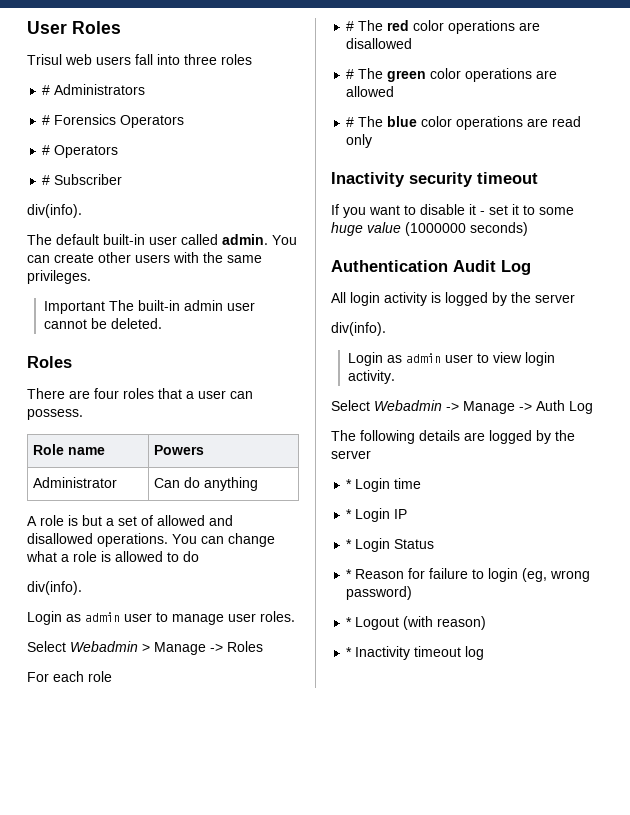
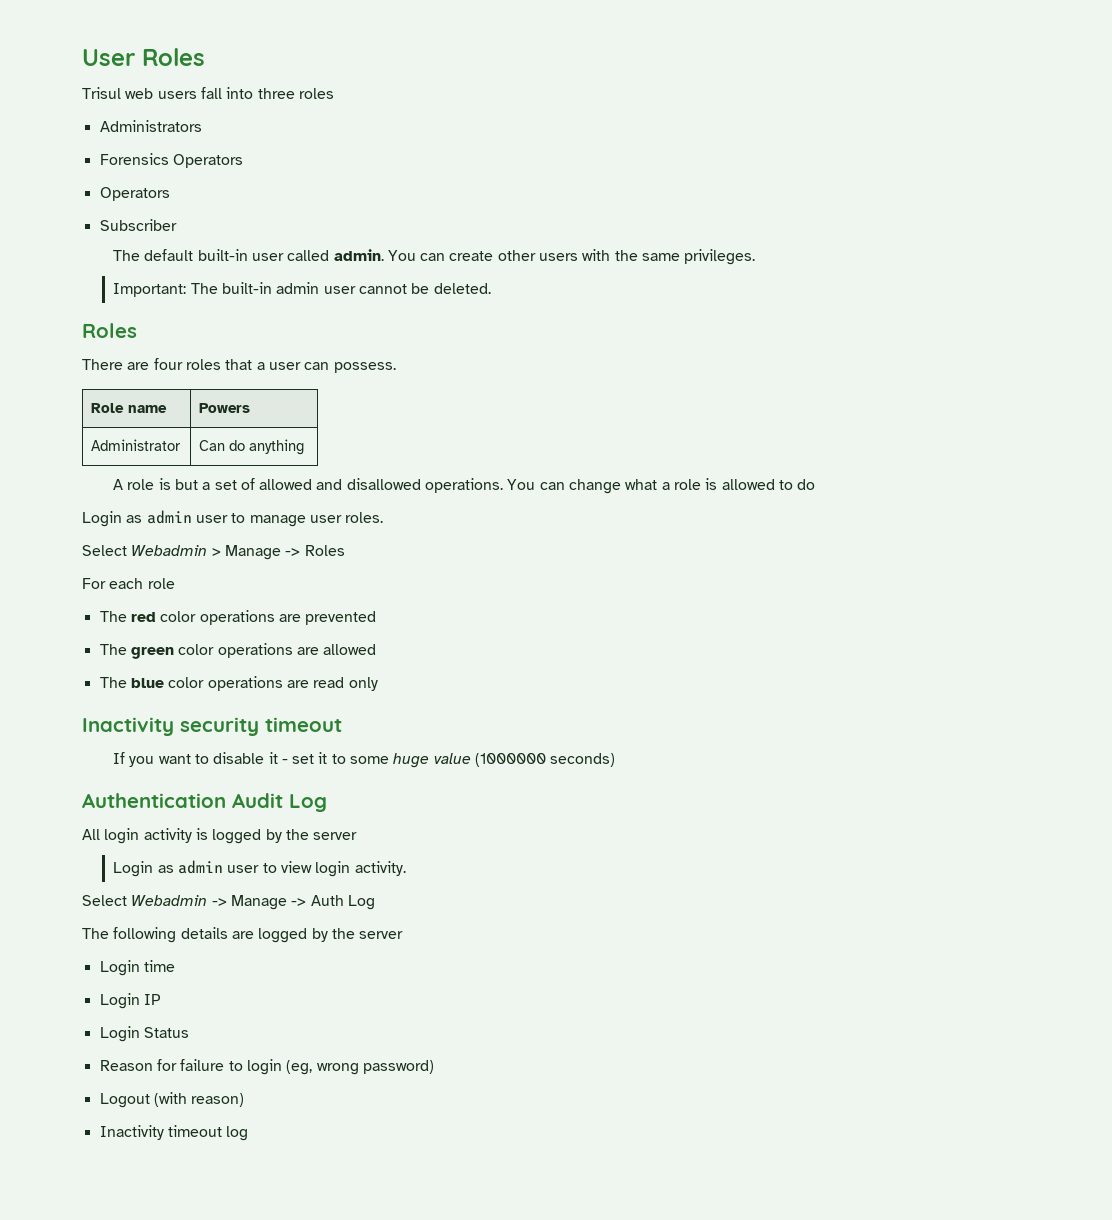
[42,85,51,95] # -> (334, 93) none
[42,115,51,125] # -> (202, 126) none
[42,145,119,158] [42,175,51,185] # Operators // # -> [99,187,170,201] Operators //
[27,204,82,218] // div(info). -> (177, 225) none
[44,301,106,314] Important -> [113,283,187,297] Important:
[27,581,82,595] // div(info). -> (816, 484) none
[346,21,355,31] # -> (175, 583) none
[346,38,413,49] [346,69,355,79] disallowed // # -> [305,611,377,625] prevented //
[346,117,355,127] # -> (377, 649) none
[331,322,386,336] // div(info). -> (358, 836) none
[346,479,353,489] * -> (404, 935) none
[346,509,353,519] * -> (175, 966) none
[346,539,353,549] * -> (161, 999) none
[346,569,353,579] * -> (189, 1032) none
[346,617,353,627] * -> (434, 1067) none
[346,647,353,657] * -> (245, 1100) none

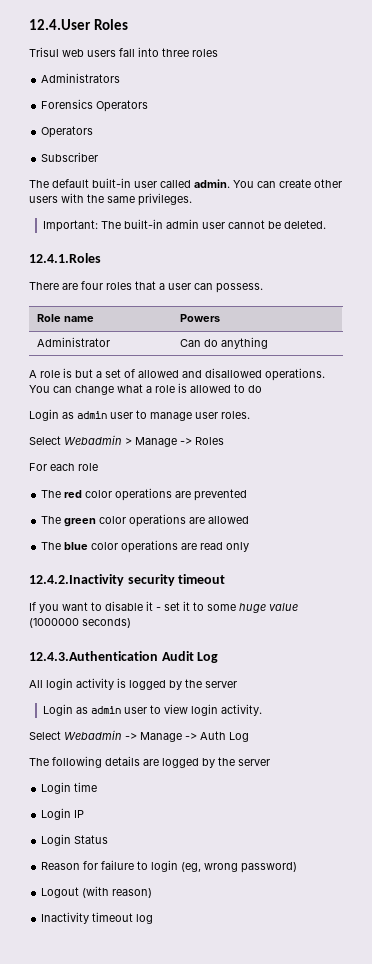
[82,49,135,66] User -> [29,19,91,30] 12.4.User
[82,323,137,338] Roles -> [29,253,101,263] 12.4.1.Roles
[82,717,174,736] Inactivity -> [29,574,124,586] 12.4.2.Inactivity
[82,793,226,808] Authentication -> [29,651,158,661] 12.4.3.Authentication

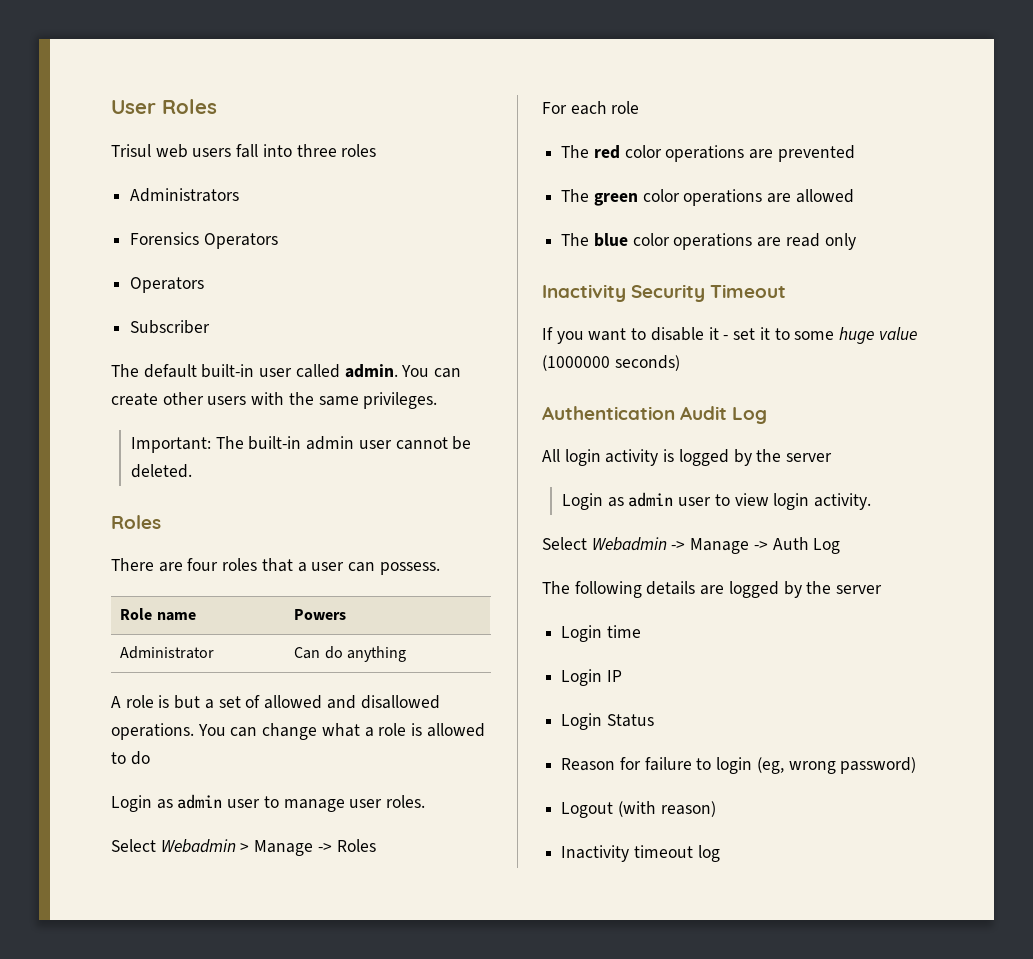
[29,19,91,30] 12.4.User -> [111,100,156,114] User
[29,253,101,263] 12.4.1.Roles -> [111,515,161,529] Roles
[29,574,226,586] 12.4.2.Inactivity security timeout -> [542,284,787,302] Inactivity Security Timeout
[29,651,158,661] 12.4.3.Authentication -> [542,406,675,420] Authentication

